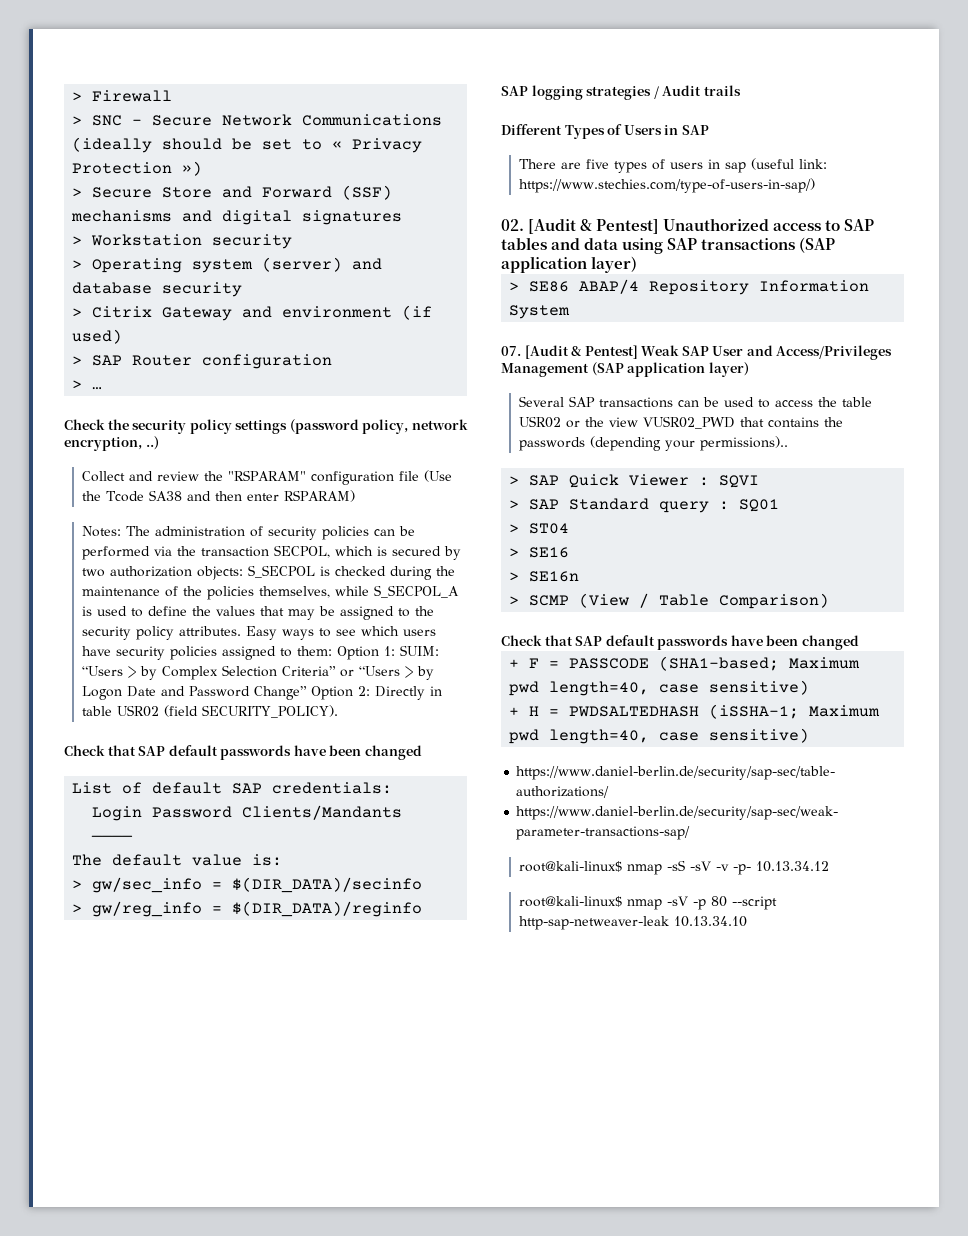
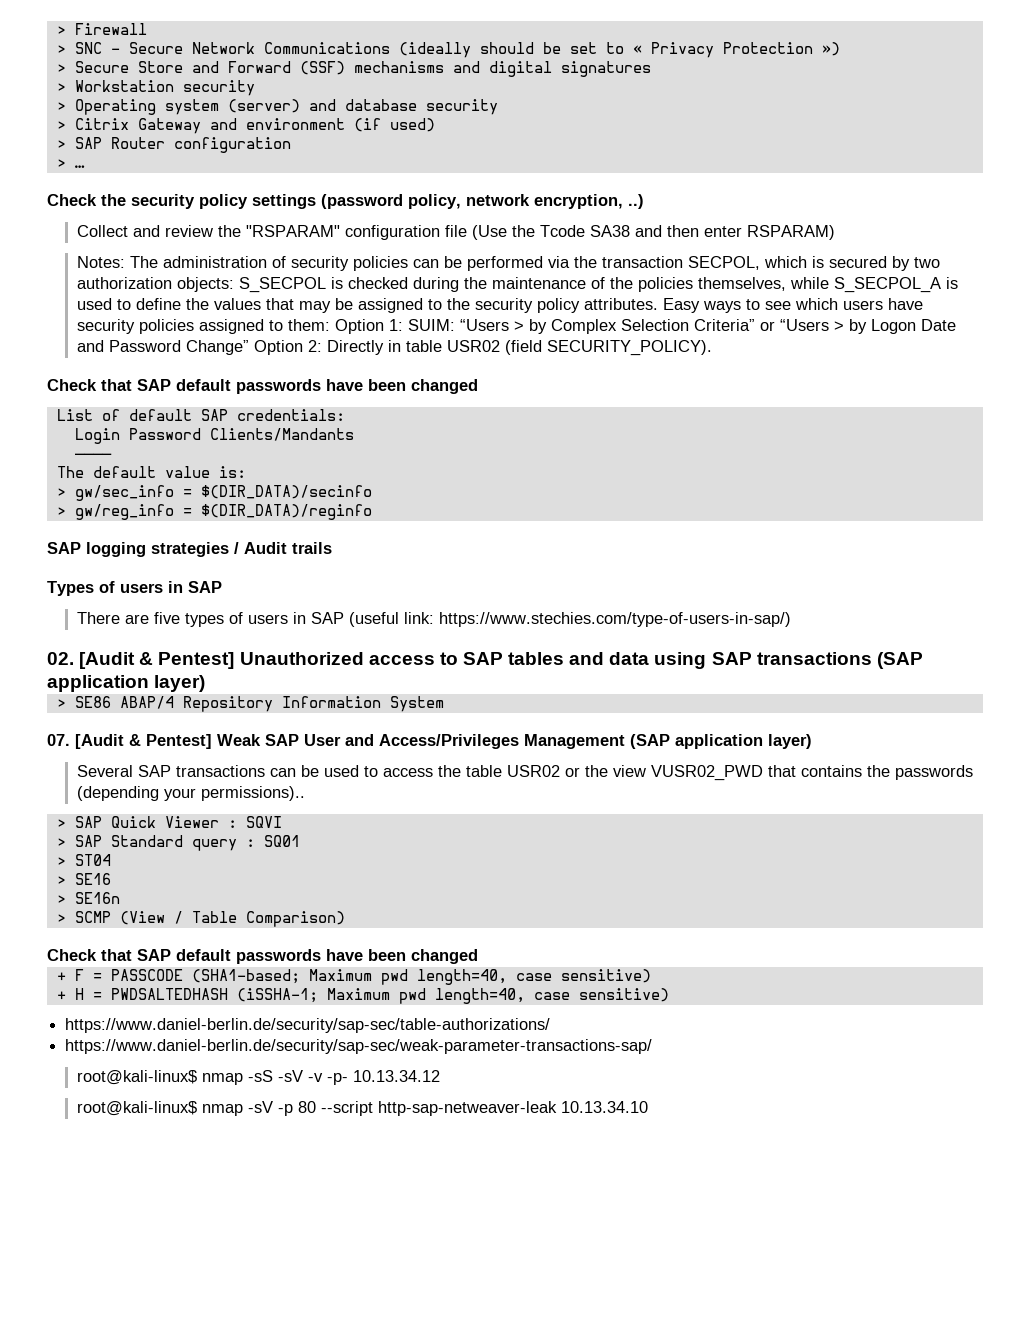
[501,124,562,135] Different -> (332, 548) none
[623,125,662,135] Users -> [120,583,163,593] users
[724,162,746,173] sap -> [311,612,345,624] SAP

